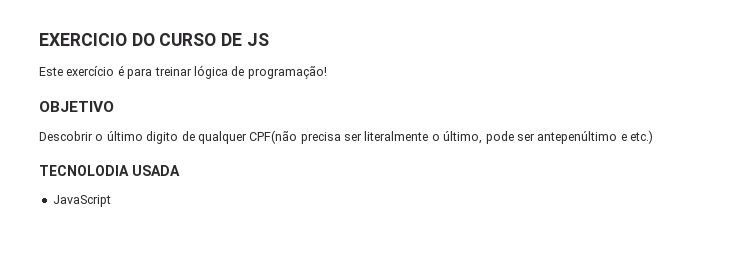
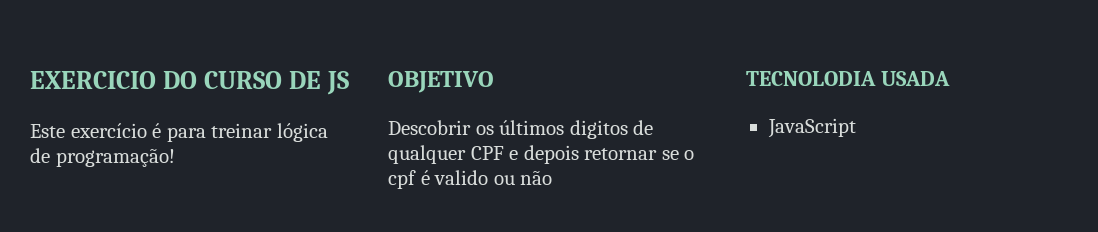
[95,130,653,144] o último digito de qualquer CPF(não precisa ser literalmente o último, pode ser antepenúltimo e etc.) -> [475,120,654,139] [388,145,695,164] [388,170,553,189] os últimos digitos de qualquer CPF e depois retornar se o cpf é valido ou não

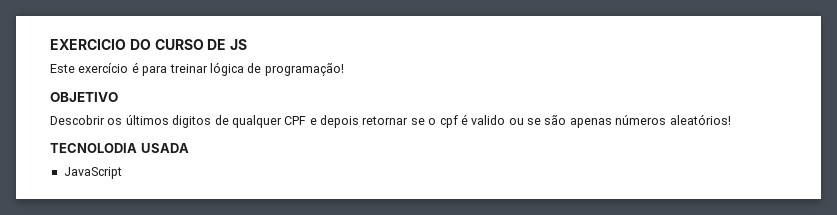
[520,170,553,185] não -> [527,114,731,128] se são apenas números aleatórios!

